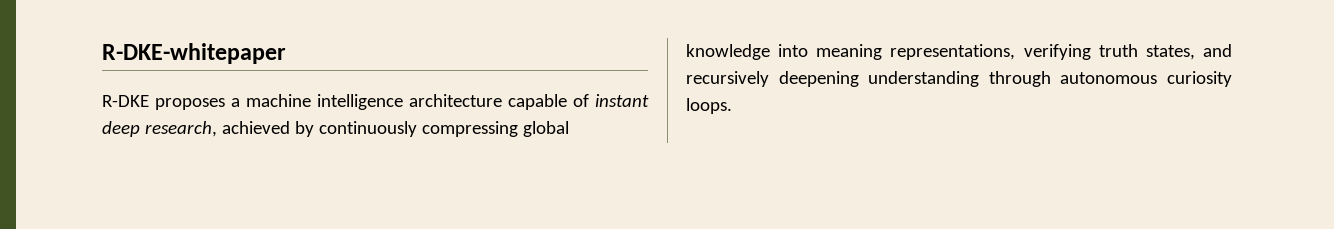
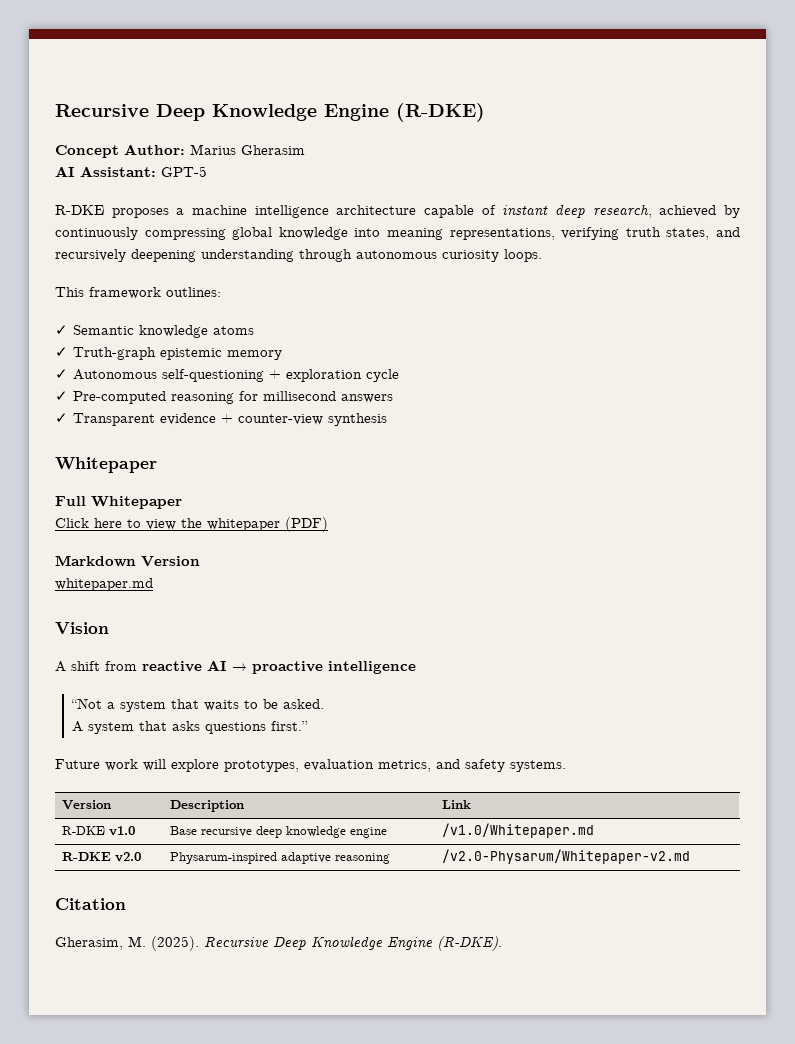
[102,43,286,64] R-DKE-whitepaper -> [55,103,485,122] [55,144,305,158] [55,166,207,177] Recursive Deep Knowledge Engine (R-DKE) // Concept Author: Marius Gherasim // AI Assistant: GPT-5
(732, 106) none -> [55,287,221,299] [55,325,254,338] [55,347,282,360] [55,369,399,382] [55,391,393,404] [55,413,387,426] [55,457,157,473] [55,496,182,509] [55,517,328,532] [55,555,200,567] [55,578,153,591] [55,622,109,634] [55,660,416,674] [71,698,325,712] [72,721,309,734] [55,759,566,772] [61,800,111,810] [169,800,244,812] [441,800,471,809] [61,826,135,836] [169,826,387,838] [441,823,594,838] [61,852,141,862] [169,852,390,864] [441,849,690,864] [55,898,126,910] [55,936,502,951] // This framework outlines: // ✓ Semantic knowledge atoms // ✓ Truth-graph epistemic memory // ✓ Autonomous self-questioning + exploration cycle // ✓ Pre-computed reasoning for millisecond answers // ✓ Transparent evidence + counter-view synthesis // Whitepaper // Full Whitepaper // Click here to view the whitepaper (PDF) // Markdown Version // whitepaper.md // Vision // A shift from reactive AI → proactive intelligence // “Not a system that waits to be asked. // A system that asks questions first.” // Future work will explore prototypes, evaluation metrics, and safety systems. // Version | Description | Link // R-DKE v1.0 | Base recursive deep knowledge engine | /v1.0/Whitepaper.md // R-DKE v2.0 | Physarum-inspired adaptive reasoning | /v2.0-Physarum/Whitepaper-v2.md // Citation // Gherasim, M. (2025). Recursive Deep Knowledge Engine (R-DKE).

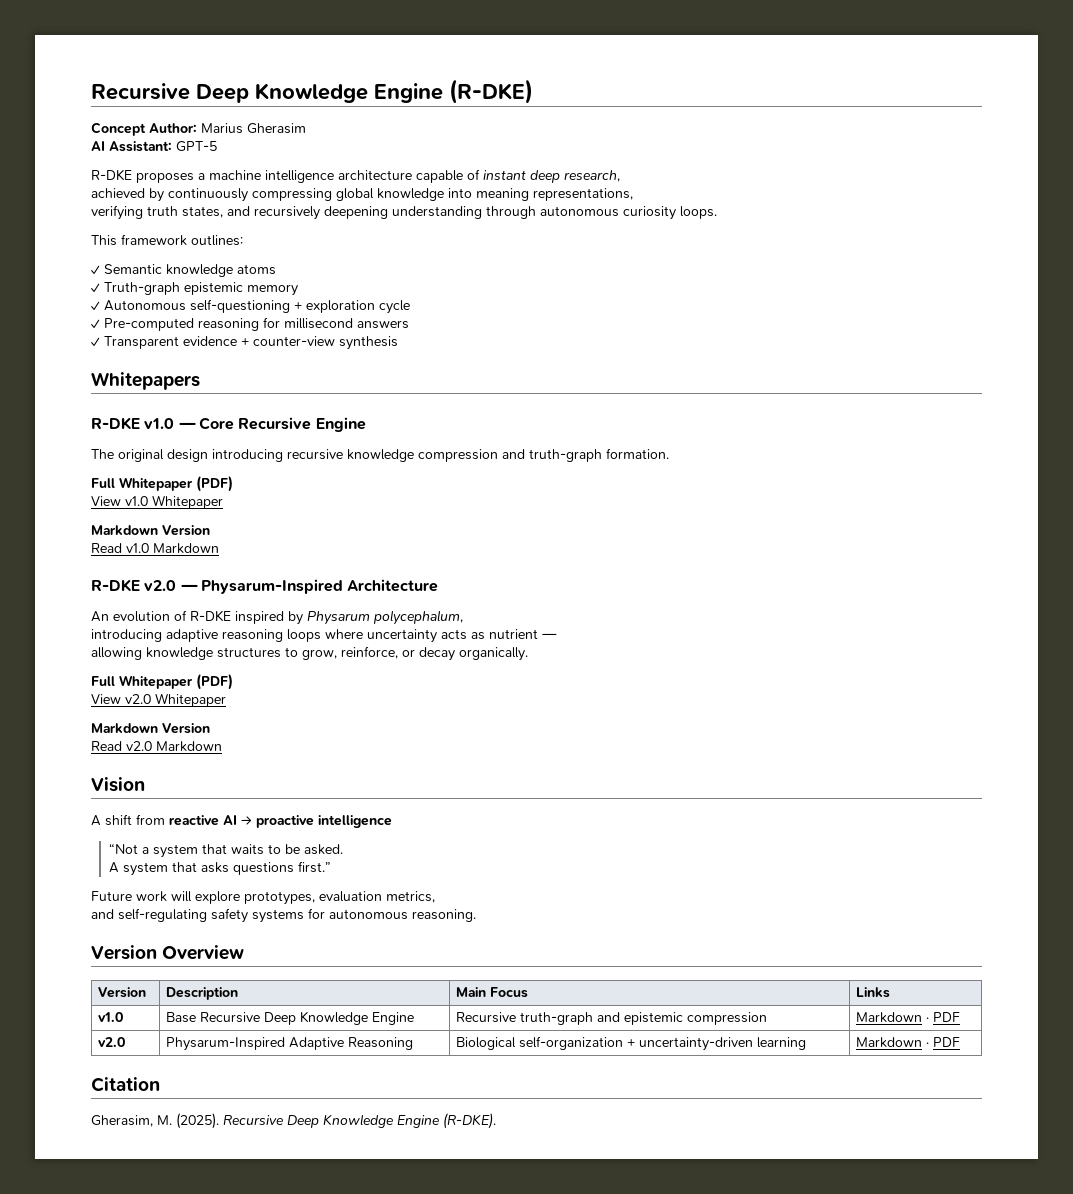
(652, 211) none -> (620, 176) //
(555, 234) none -> (633, 194) //
[55,457,157,473] [55,496,182,509] [55,517,328,532] [55,555,200,567] [55,578,153,591] Whitepaper // Full Whitepaper // Click here to view the whitepaper (PDF) // Markdown Version // whitepaper.md -> [91,372,200,390] [91,417,366,432] [91,448,669,462] [91,476,233,492] [91,495,223,509] [91,525,210,536] [91,543,219,554] [91,579,439,594] [91,610,463,625] [91,629,557,643] [91,646,528,661] [91,674,233,690] [91,693,226,707] [91,723,210,734] [91,741,222,752] Whitepapers // R-DKE v1.0 — Core Recursive Engine // The original design introducing recursive knowledge compression and truth-graph formation. // Full Whitepaper (PDF) // View v1.0 Whitepaper // Markdown Version // Read v1.0 Markdown // R-DKE v2.0 — Physarum-Inspired Architecture // An evolution of R-DKE inspired by Physarum polycephalum, // introducing adaptive reasoning loops where uncertainty acts as nutrient — // allowing knowledge structures to grow, reinforce, or decay organically. // Full Whitepaper (PDF) // View v2.0 Whitepaper // Markdown Version // Read v2.0 Markdown
[436,759,566,772] and safety systems. -> [91,908,476,923] [91,945,245,960] // and self-regulating safety systems for autonomous reasoning. // Version Overview
[441,800,471,809] [61,826,105,835] Link // R-DKE -> [455,987,528,998] [855,987,890,998] Main Focus | Links //
[200,826,387,838] [441,823,594,838] [61,852,141,862] [169,852,390,864] [441,849,690,864] recursive deep knowledge engine | /v1.0/Whitepaper.md // R-DKE v2.0 | Physarum-inspired adaptive reasoning | /v2.0-Physarum/Whitepaper-v2.md -> [199,1011,414,1025] [455,1012,767,1025] [855,1012,960,1023] [97,1037,125,1047] [165,1037,413,1051] [455,1036,806,1051] [855,1037,960,1048] Recursive Deep Knowledge Engine | Recursive truth-graph and epistemic compression | Markdown · PDF // v2.0 | Physarum-Inspired Adaptive Reasoning | Biological self-organization + uncertainty-driven learning | Markdown · PDF

